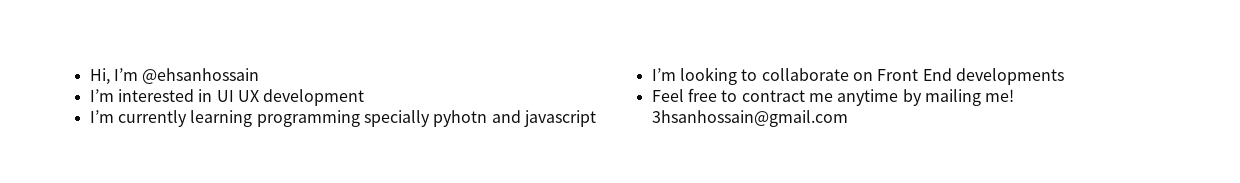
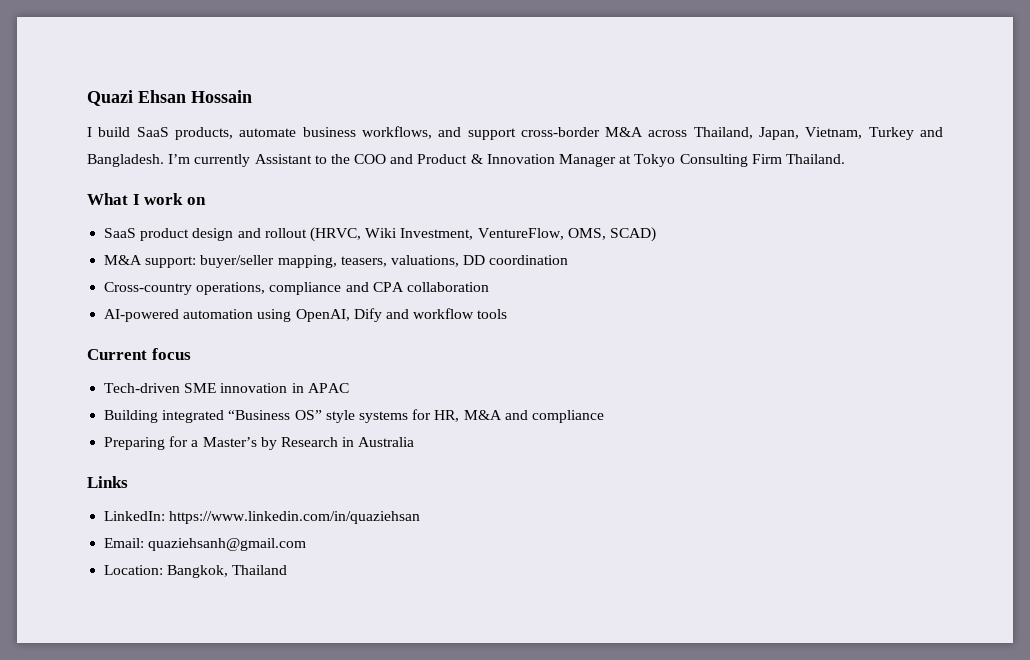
[89,68,260,85] [89,89,365,106] [89,110,596,127] [651,67,1064,85] [651,88,1015,106] [651,110,848,127] Hi, I’m @ehsanhossain // I’m interested in UI UX development // I’m currently learning programming specially pyhotn and javascript // I’m looking to collaborate on Front End developments // Feel free to contract me anytime by mailing me! 3hsanhossain@gmail.com -> [87,90,252,106] [87,126,943,140] [87,154,845,167] [87,193,206,205] [104,227,656,242] [104,255,569,268] [104,282,489,295] [104,308,508,322] [87,348,191,360] [104,383,349,393] [104,409,604,423] [104,436,415,450] [87,476,128,488] [104,511,421,524] [104,538,307,551] [104,565,288,578] Quazi Ehsan Hossain // I build SaaS products, automate business workflows, and support cross-border M&A across Thailand, Japan, Vietnam, Turkey and Bangladesh. I’m currently Assistant to the COO and Product & Innovation Manager at Tokyo Consulting Firm Thailand. // What I work on // SaaS product design and rollout (HRVC, Wiki Investment, VentureFlow, OMS, SCAD) // M&A support: buyer/seller mapping, teasers, valuations, DD coordination // Cross-country operations, compliance and CPA collaboration // AI-powered automation using OpenAI, Dify and workflow tools // Current focus // Tech-driven SME innovation in APAC // Building integrated “Business OS” style systems for HR, M&A and compliance // Preparing for a Master’s by Research in Australia // Links // LinkedIn: https://www.linkedin.com/in/quaziehsan // Email: quaziehsanh@gmail.com // Location: Bangkok, Thailand

